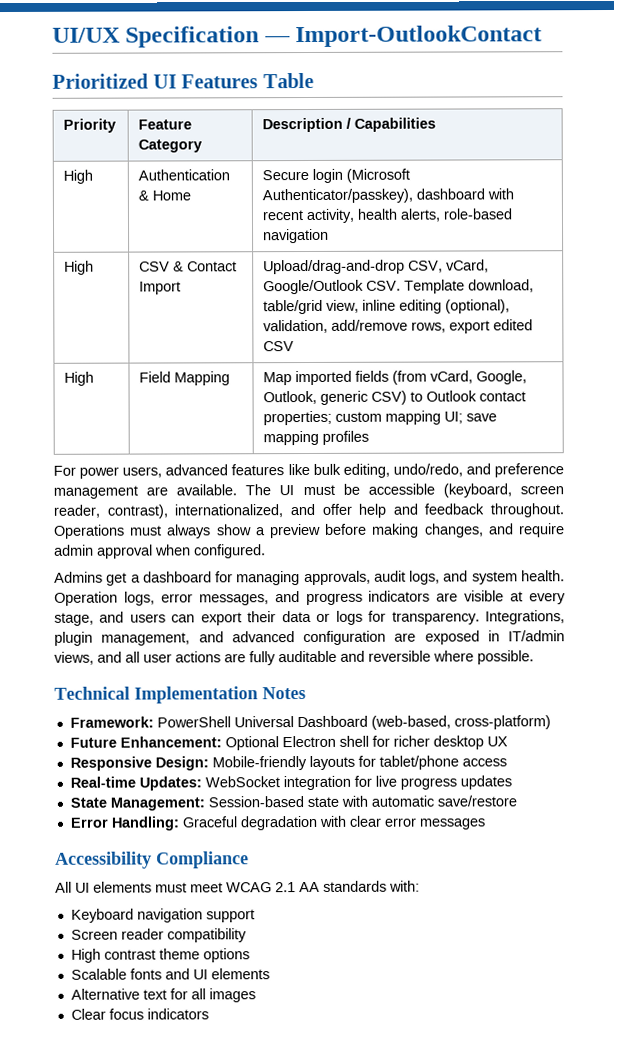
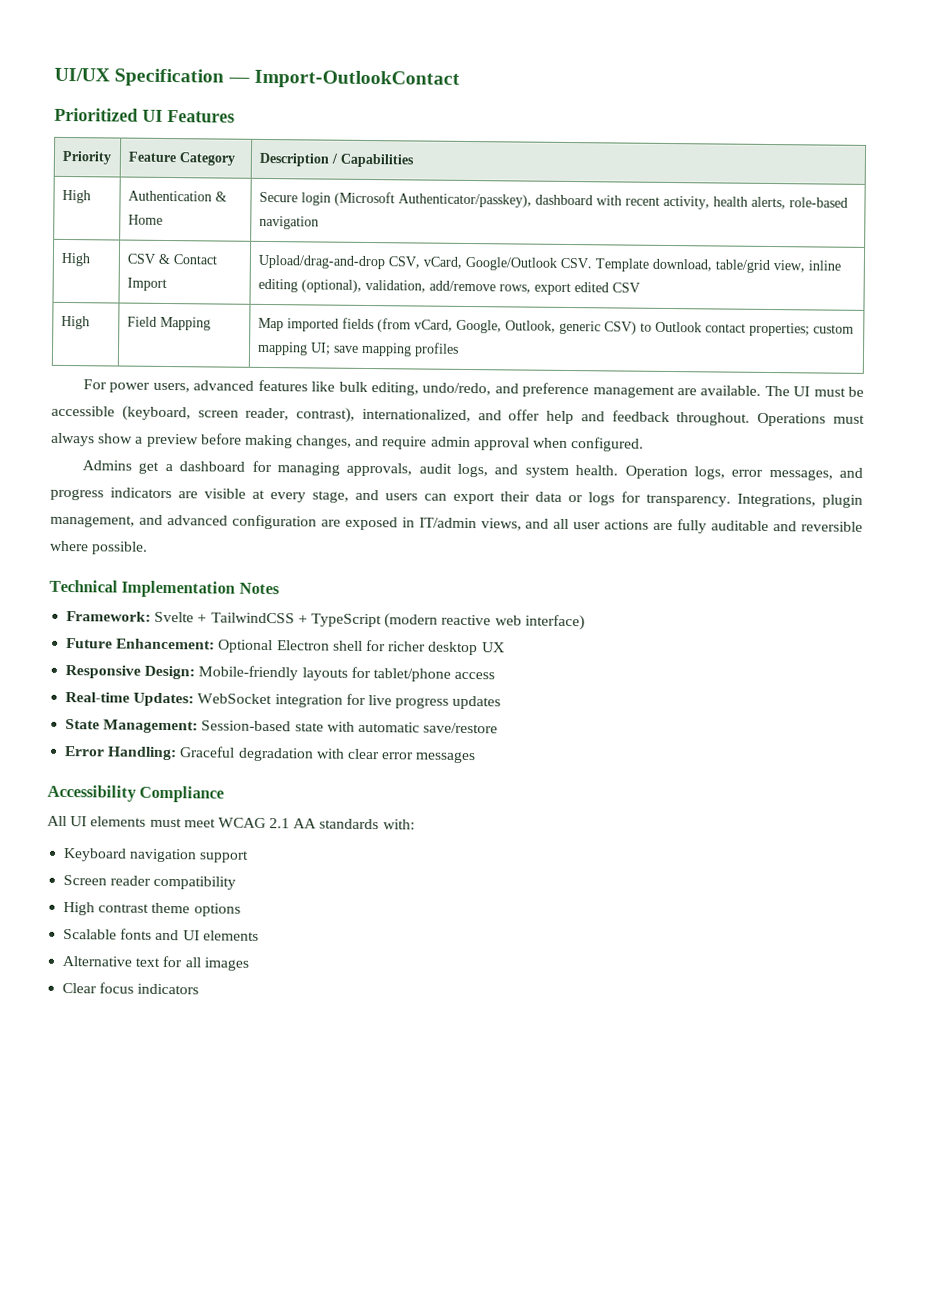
[262,72,314,89] Table -> (235, 116) none
[156,715,551,730] PowerShell Universal Dashboard (web-based, cross-platform) -> [154,611,585,631] Svelte + TailwindCSS + TypeScript (modern reactive web interface)

